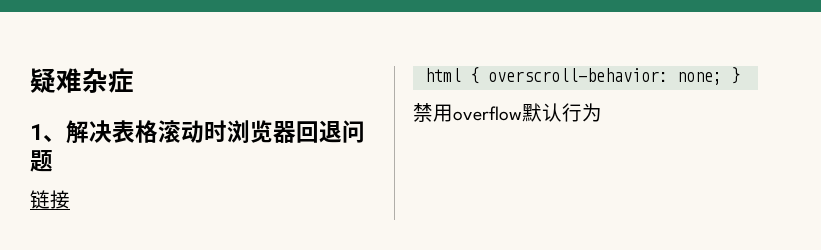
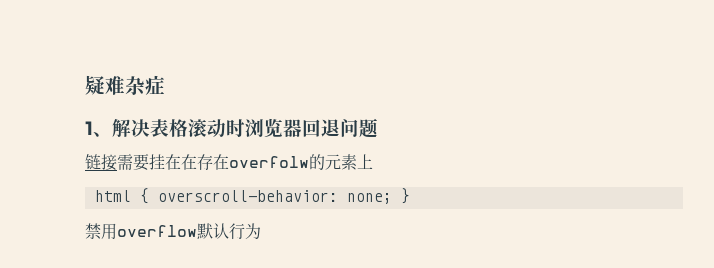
(70, 199) none -> [117,154,373,171] 需要挂在在存在overfolw的元素上

